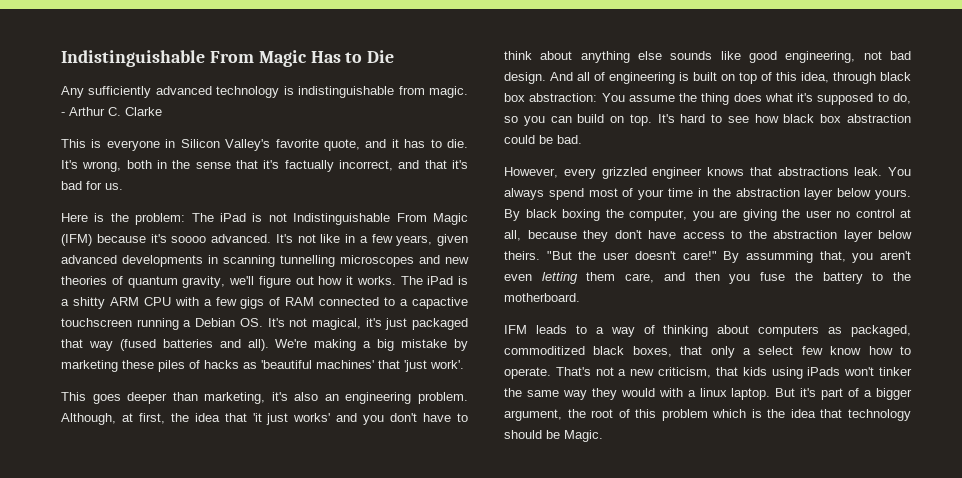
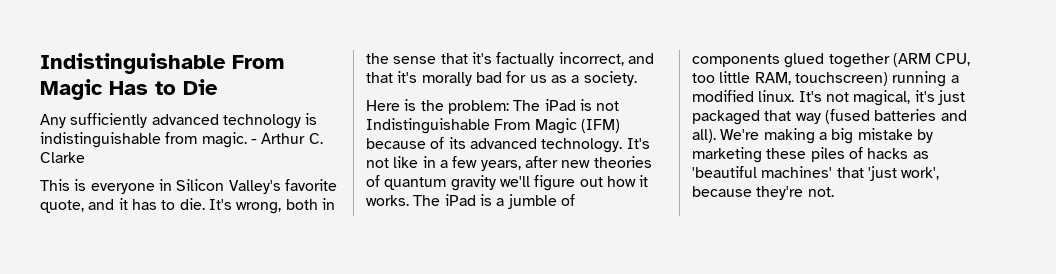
(468, 164) none -> [421,72,472,86] morally
[105,183,123,190] us. -> [529,71,637,86] us as a society.
[150,234,271,243] it's soooo advanced. -> [430,137,623,153] of its advanced technology.
[437,234,468,246] [61,255,440,267] given advanced developments in scanning tunnelling microscopes and -> [524,156,558,168] after
[182,276,226,288] gravity, -> [450,175,496,191] gravity
[72,297,468,309] [61,318,263,330] shitty ARM CPU with a few gigs of RAM connected to a capactive touchscreen running a Debian OS. -> [507,194,575,209] [692,53,971,68] [692,71,959,87] [692,90,795,102] jumble of components glued together (ARM CPU, too little RAM, touchscreen) running a modified linux.
[430,360,464,369] [61,392,468,404] [61,413,468,425] [504,51,911,63] [504,72,911,84] [504,93,911,105] [504,114,911,126] [504,135,582,144] [504,167,911,179] [504,188,911,200] [504,209,911,221] [504,230,912,242] [504,251,911,263] [504,272,911,284] [504,293,580,302] [504,325,911,337] [504,346,911,358] [504,367,912,379] [504,388,912,400] [504,409,911,421] [504,430,603,442] work'. // This goes deeper than marketing, it's also an engineering problem. Although, at first, the idea that 'it just works' and you don't have to think about anything else sounds like good engineering, not bad design. And all of engineering is built on top of this idea, through black box abstraction: You assume the thing does what it's supposed to do, so you can build on top. It's hard to see how black box abstraction could be bad. // However, every grizzled engineer knows that abstractions leak. You always spend most of your time in the abstraction layer below yours. By black boxing the computer, you are giving the user no control at all, because they don't have access to the abstraction layer below theirs. "But the user doesn't care!" By assumming that, you aren't even letting them care, and then you fuse the battery to the motherboard. // IFM leads to a way of thinking about computers as packaged, commoditized black boxes, that only a select few know how to operate. That's not a new criticism, that kids using iPads won't tinker the same way they would with a linux laptop. But it's part of a bigger argument, the root of this problem which is the idea that technology should be Magic. -> [901,167,940,180] [692,186,834,200] work', because they're not.

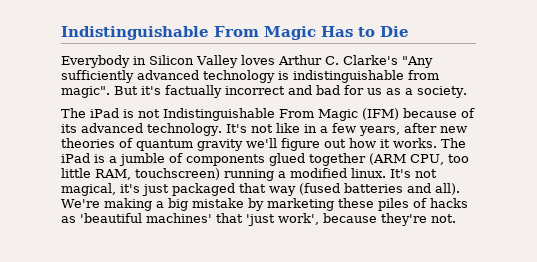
[40,114,66,128] Any -> [61,55,433,68] Everybody in Silicon Valley loves Arthur C. Clarke's "Any
[201,132,323,148] [40,152,85,163] [40,179,337,194] [40,198,335,214] [366,52,654,67] [366,71,472,86] magic. - Arthur C. Clarke // This is everyone in Silicon Valley's favorite quote, and it has to die. It's wrong, both in the sense that it's factually incorrect, and that it's morally -> [61,85,312,98] magic". But it's factually incorrect and
[366,99,509,114] Here is the problem: -> (467, 92) none

